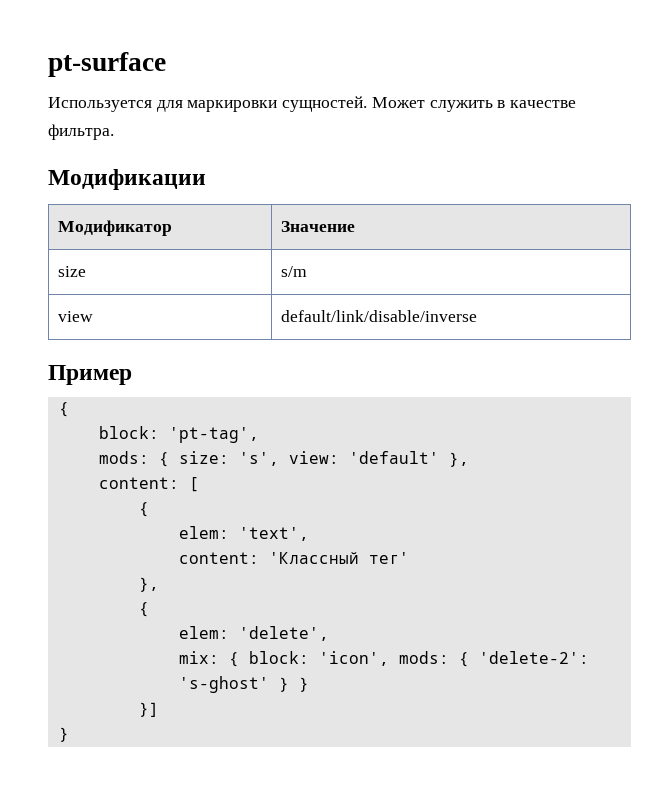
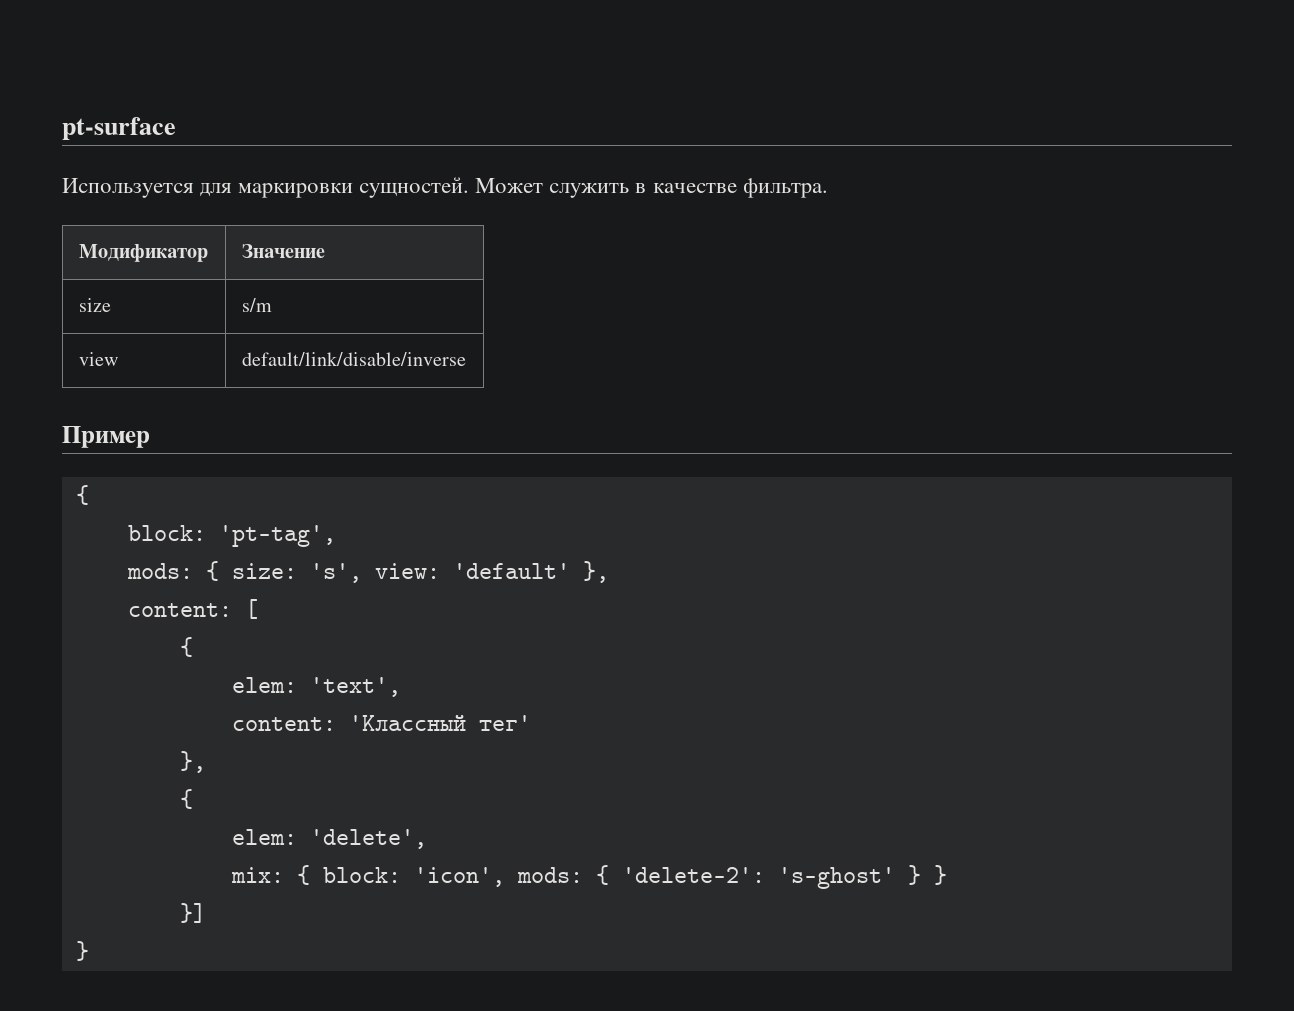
[48,169,206,190] // Модификации -> (828, 188) none

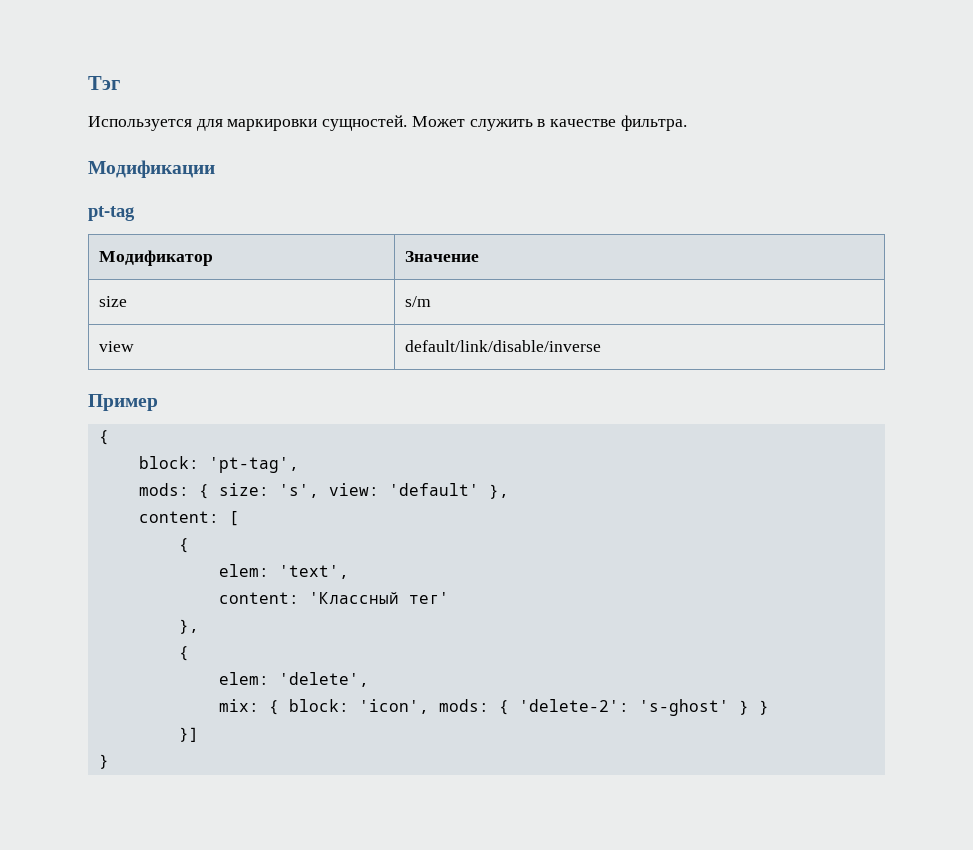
[62,117,176,140] pt-surface -> [88,76,120,90] Тэг
(828, 188) none -> [88,160,215,178] [88,206,135,221] // Модификации // pt-tag

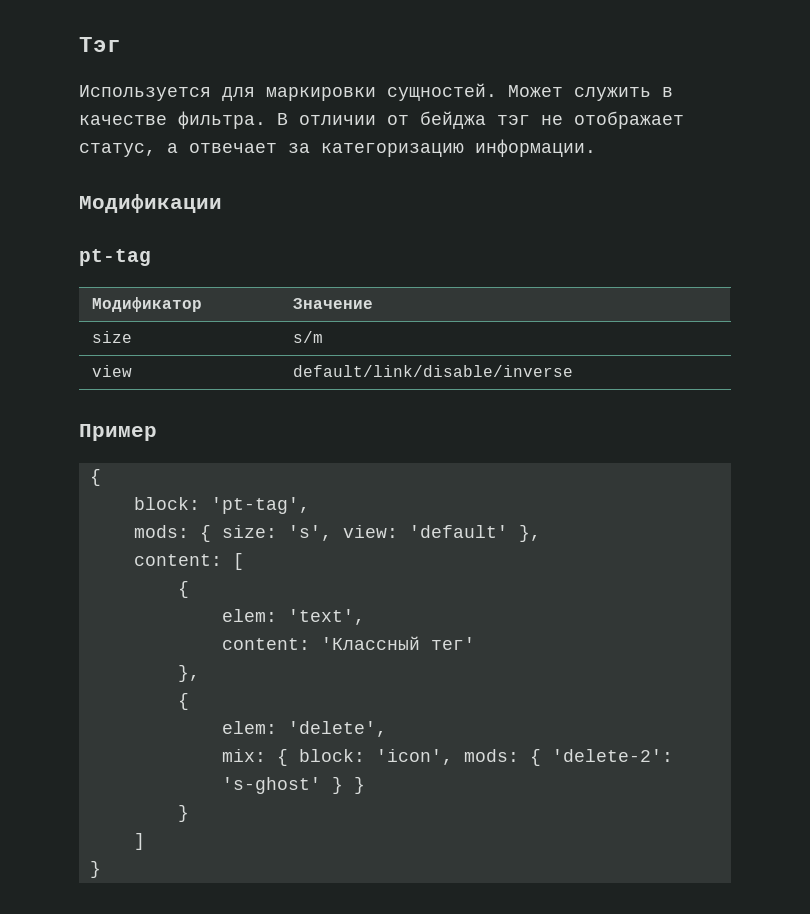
(687, 123) none -> [277,111,684,129] [79,139,596,157] В отличии от бейджа тэг не отображает статус, а отвечает за категоризацию информации.
[178,727,199,742] }] -> [177,805,189,822] [133,833,145,850] } // ]

